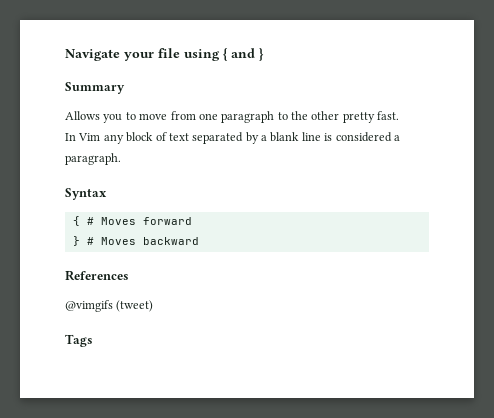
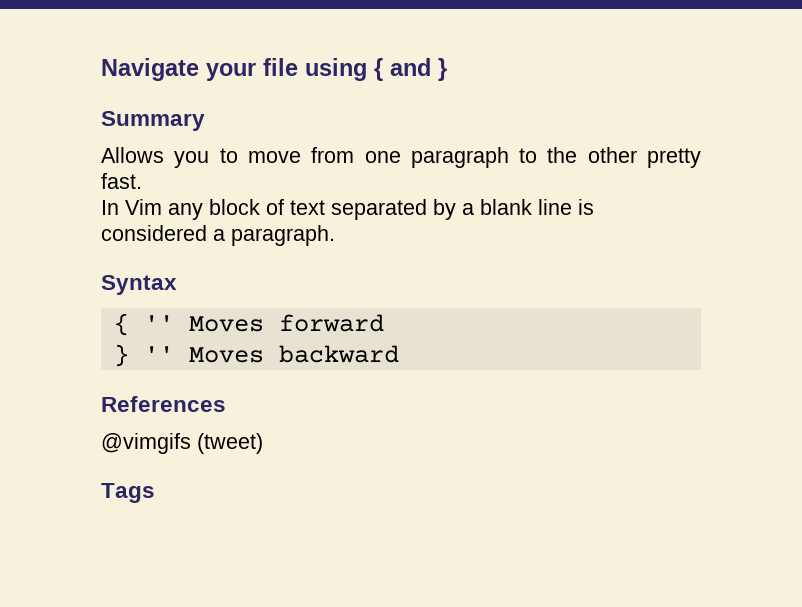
[86,217,94,225] # -> [143,315,174,331] ''
[86,237,94,245] # -> [143,346,174,362] ''

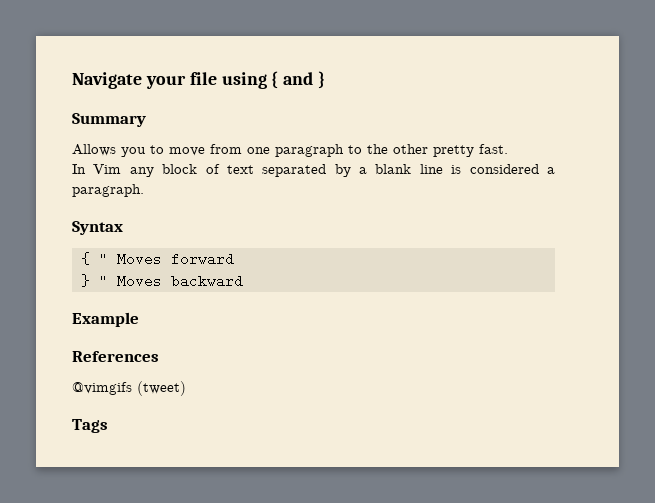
[143,315,174,331] '' -> [99,252,108,266] "
[143,346,174,362] '' -> [99,274,108,288] "
(399, 354) none -> [72,312,139,327] // Example

